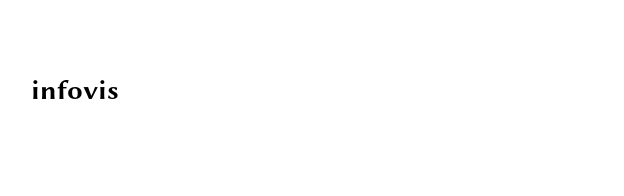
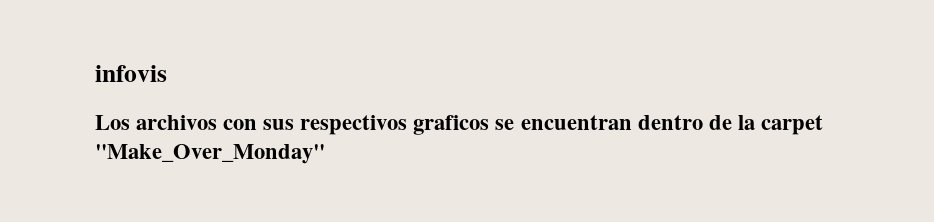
(119, 89) none -> [95,115,823,135] [95,144,325,164] // Los archivos con sus respectivos graficos se encuentran dentro de la carpet "Make_Over_Monday"

